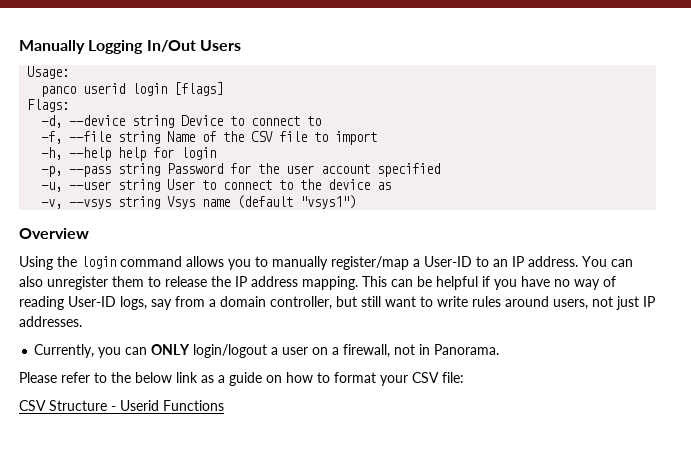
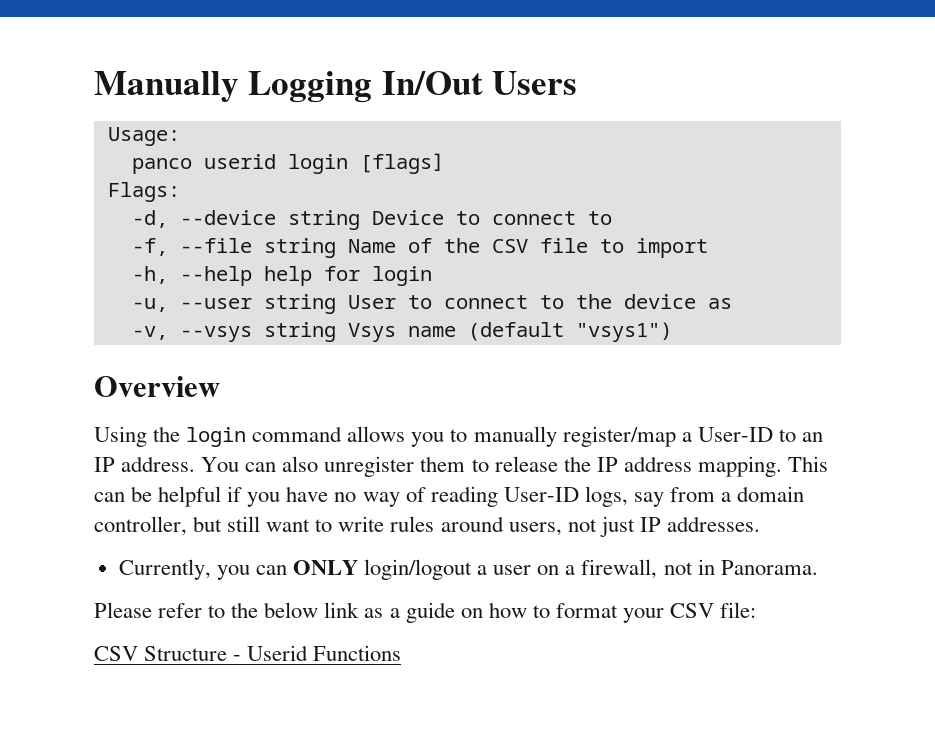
[41,163,441,177] // -p, --pass string Password for the user account specified -> (432, 276) none

